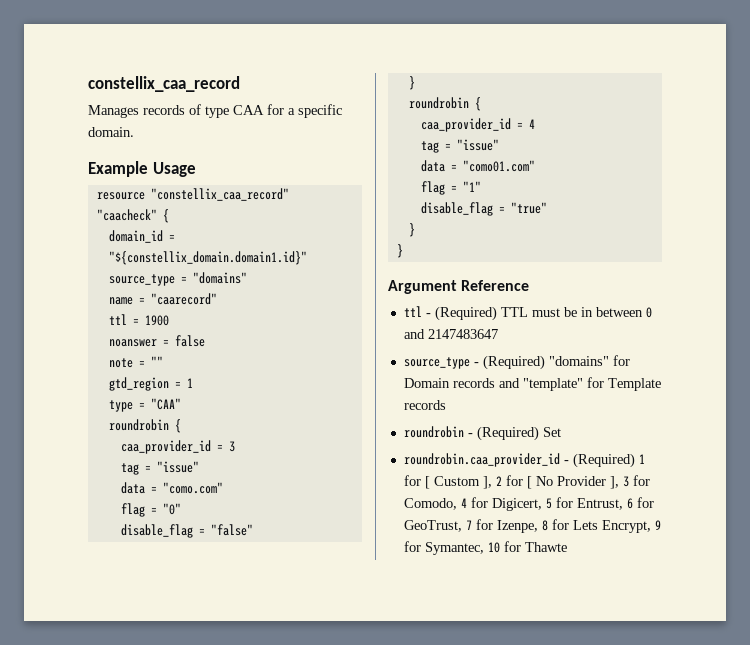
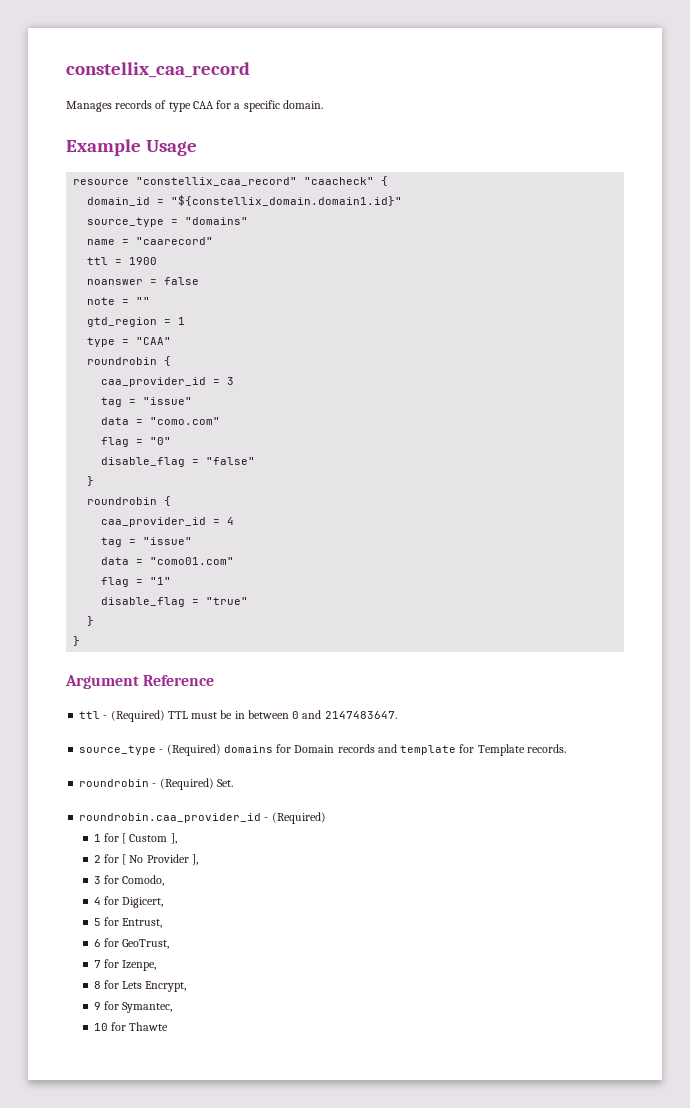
[427,329,498,339] 2147483647 -> [324,711,397,719] 2147483647.
[548,356,609,366] "domains" -> [223,745,273,753] domains
[522,378,583,391] "template" -> [400,745,457,755] template
[403,400,446,410] records -> [526,744,566,753] records.
[542,427,561,437] Set -> [216,779,233,787] Set.
(635, 460) none -> (326, 818) //
(492, 482) none -> (177, 838) //
(619, 482) none -> (198, 859) //
(457, 504) none -> (165, 880) //
(542, 504) none -> (164, 902) //
(623, 504) none -> (163, 923) //
(462, 526) none -> (170, 944) //
(538, 526) none -> (157, 965) //
(651, 526) none -> (187, 986) //
(484, 548) none -> (173, 1007) //

